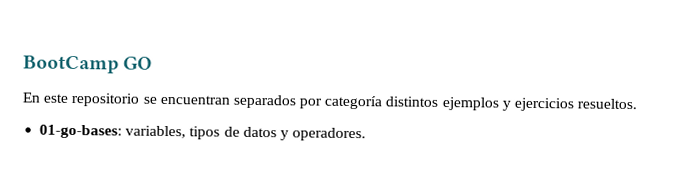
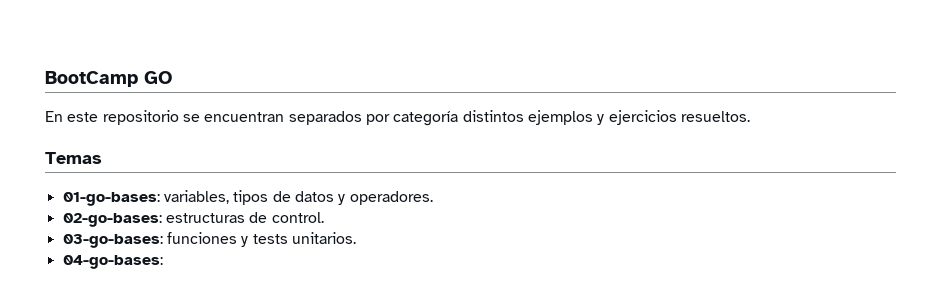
(638, 104) none -> [45,152,102,164] // Temas
(367, 134) none -> [62,212,324,227] [62,232,356,248] [62,255,163,269] // 02-go-bases: estructuras de control. // 03-go-bases: funciones y tests unitarios. // 04-go-bases:

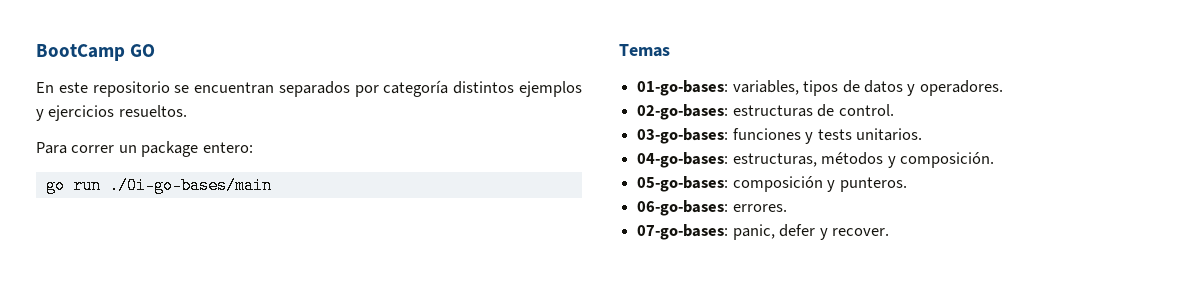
(750, 116) none -> [36,141,253,157] [45,177,272,194] // Para correr un package entero: // go run ./0i-go-bases/main
(163, 262) none -> [732,152,994,168] [637,176,907,192] [637,200,787,216] [637,224,889,240] estructuras, métodos y composición. // 05-go-bases: composición y punteros. // 06-go-bases: errores. // 07-go-bases: panic, defer y recover.

